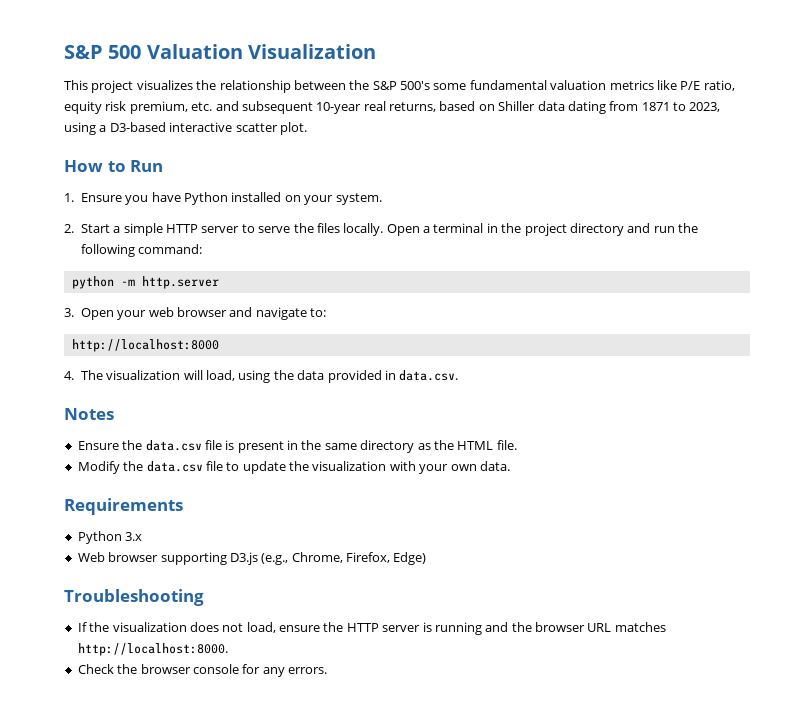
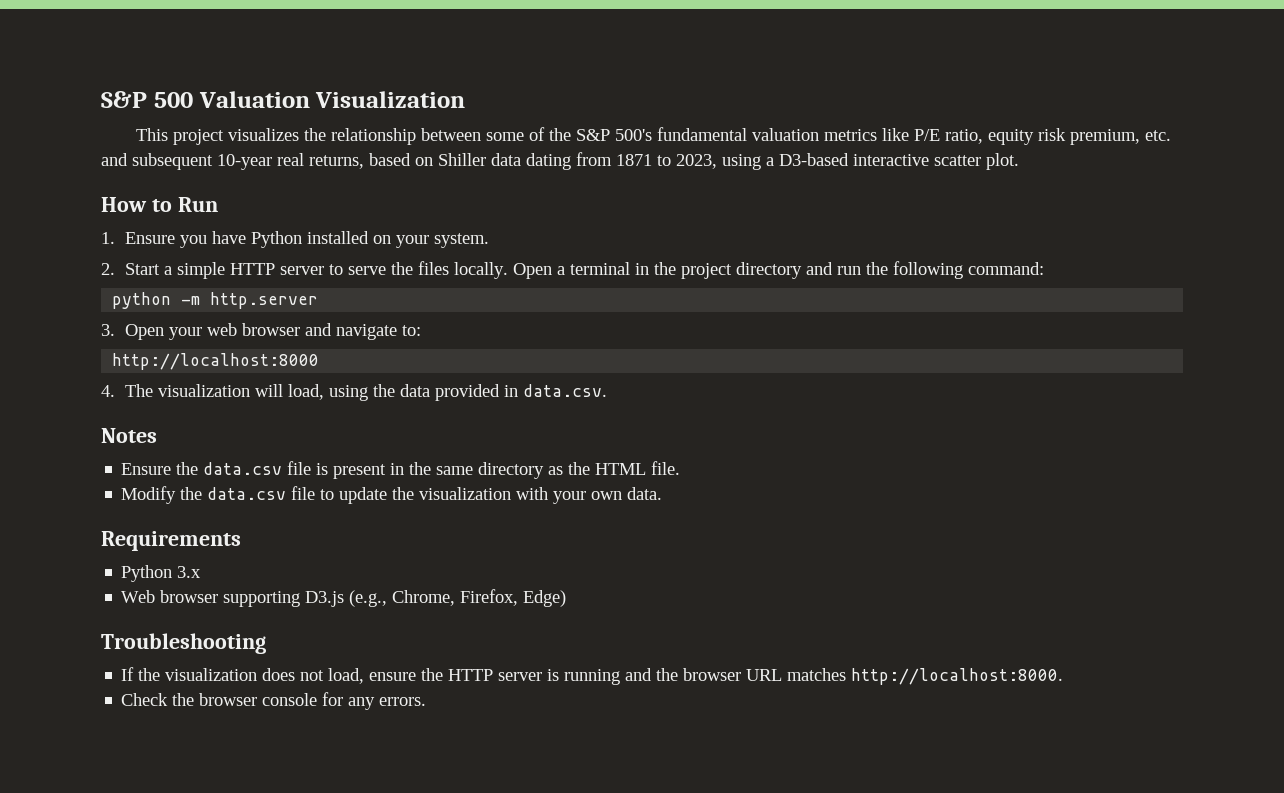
(346, 85) none -> [485,127,545,141] some of
[433,83,467,90] some -> (652, 135) none

